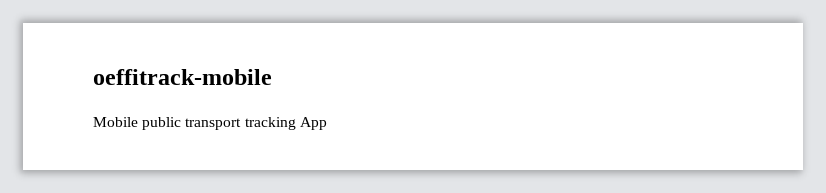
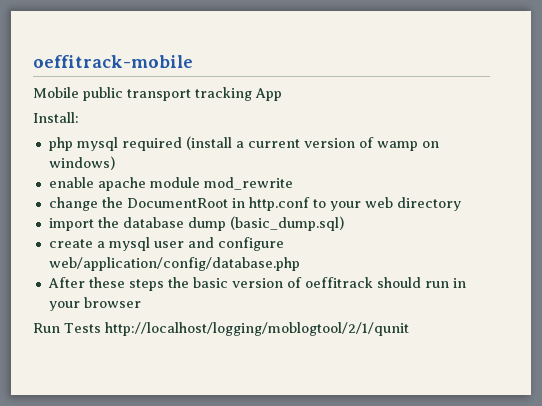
(327, 123) none -> [33,112,79,123] [48,136,439,151] [48,156,115,170] [48,177,293,191] [48,197,461,211] [48,216,344,231] [48,237,284,251] [48,257,300,271] [47,277,466,291] [48,297,141,311] [33,322,409,336] // Install: // php mysql required (install a current version of wamp on windows) // enable apache module mod_rewrite // change the DocumentRoot in http.conf to your web directory // import the database dump (basic_dump.sql) // create a mysql user and configure web/application/config/database.php // After these steps the basic version of oeffitrack should run in your browser // Run Tests http://localhost/logging/moblogtool/2/1/qunit

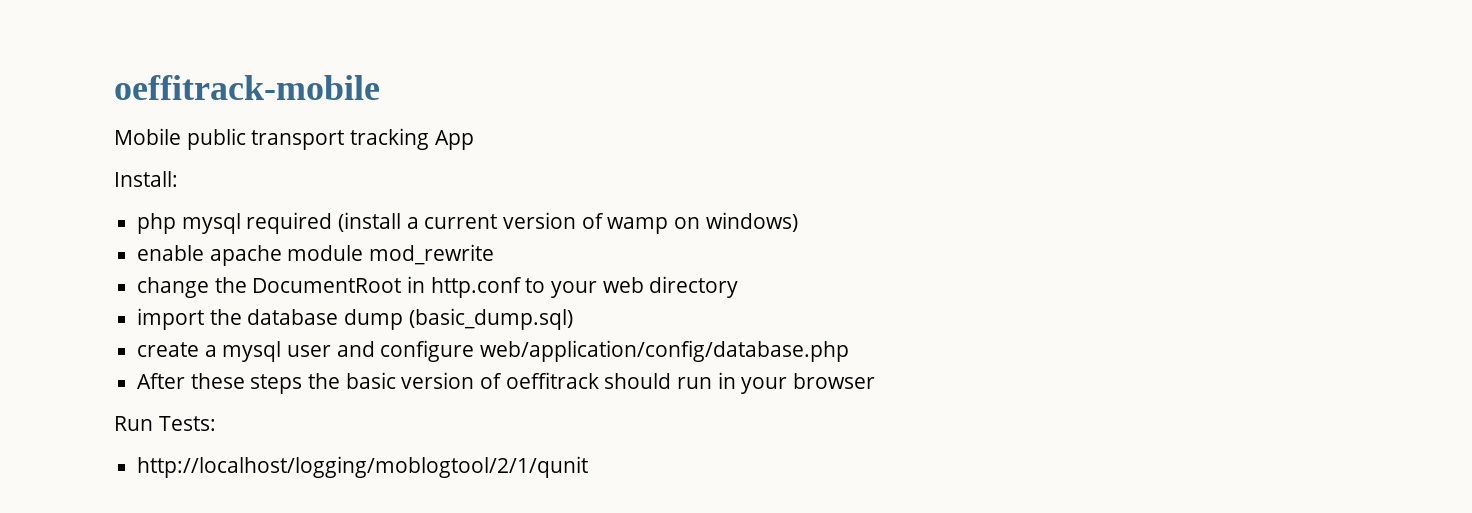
[64,323,101,333] Tests -> [158,416,216,431] Tests: //

